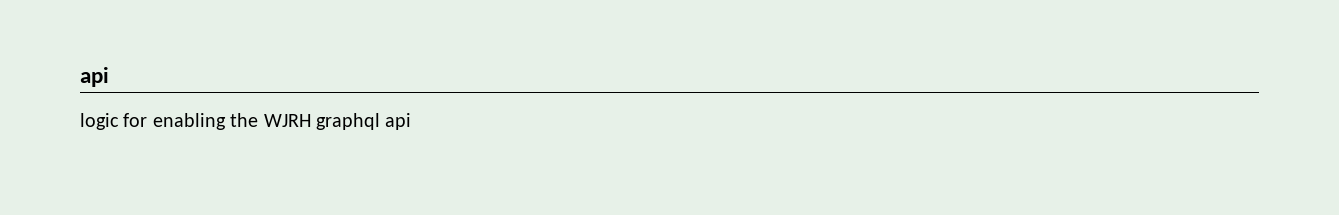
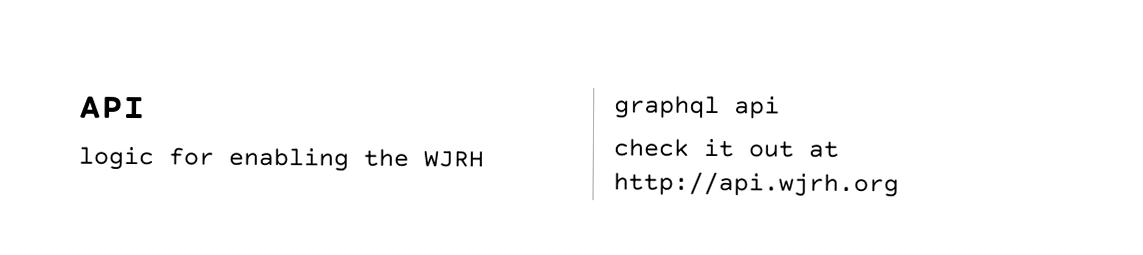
[80,67,109,87] api -> [79,95,146,120] API
(412, 121) none -> [613,138,839,158] [613,171,899,198] // check it out at http://api.wjrh.org

